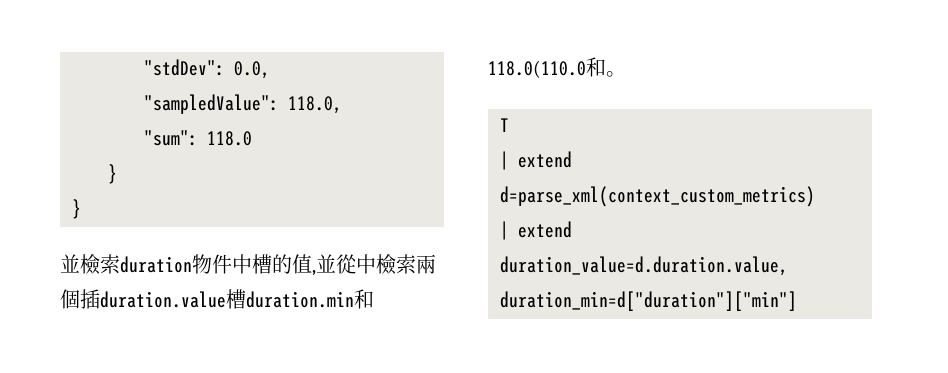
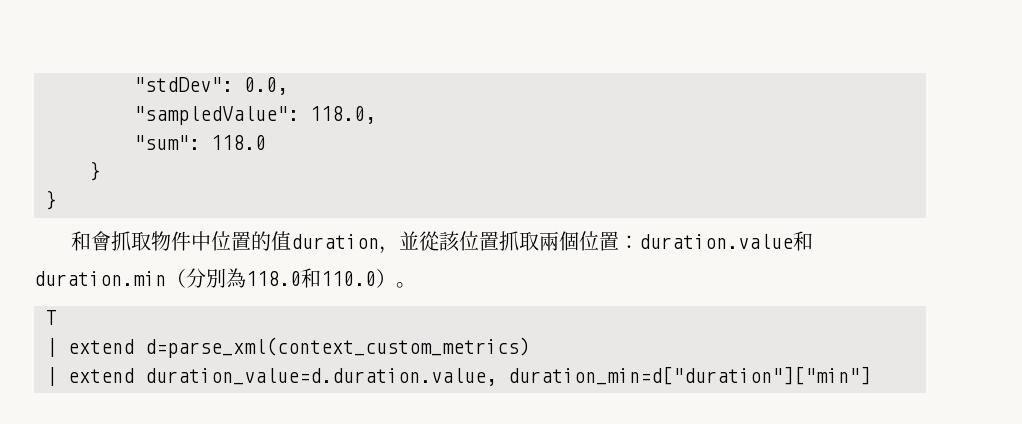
[60,254,436,276] [60,289,374,309] [488,57,606,78] 並檢索duration物件中槽的值,並從中檢索兩個插duration.value槽duration.min和118.0(110.0和 -> [70,231,813,254] [34,268,396,288] 和會抓取物件中位置的值duration，並從該位置抓取兩個位置：duration.value和duration.min（分別為118.0和110.0）

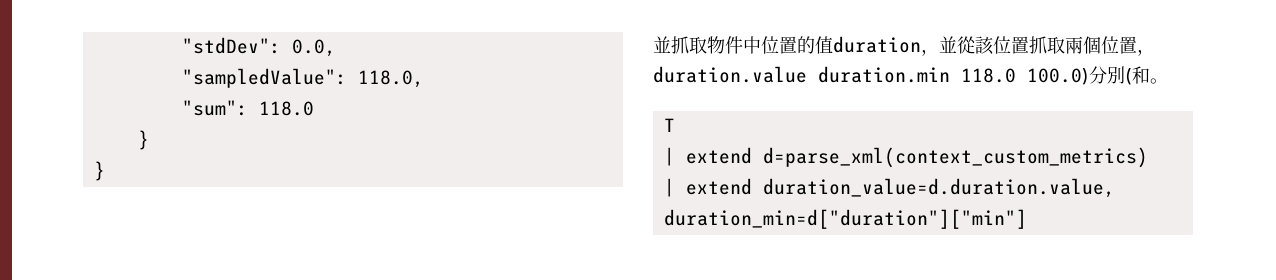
[70,231,111,251] 和會 -> [653,36,671,53] 並
[618,231,813,251] [34,268,396,288] ：duration.value和duration.min（分別為118.0和110.0） -> [1137,49,1155,56] [653,66,1150,85] ，duration.value duration.min 118.0 100.0)分別(和

